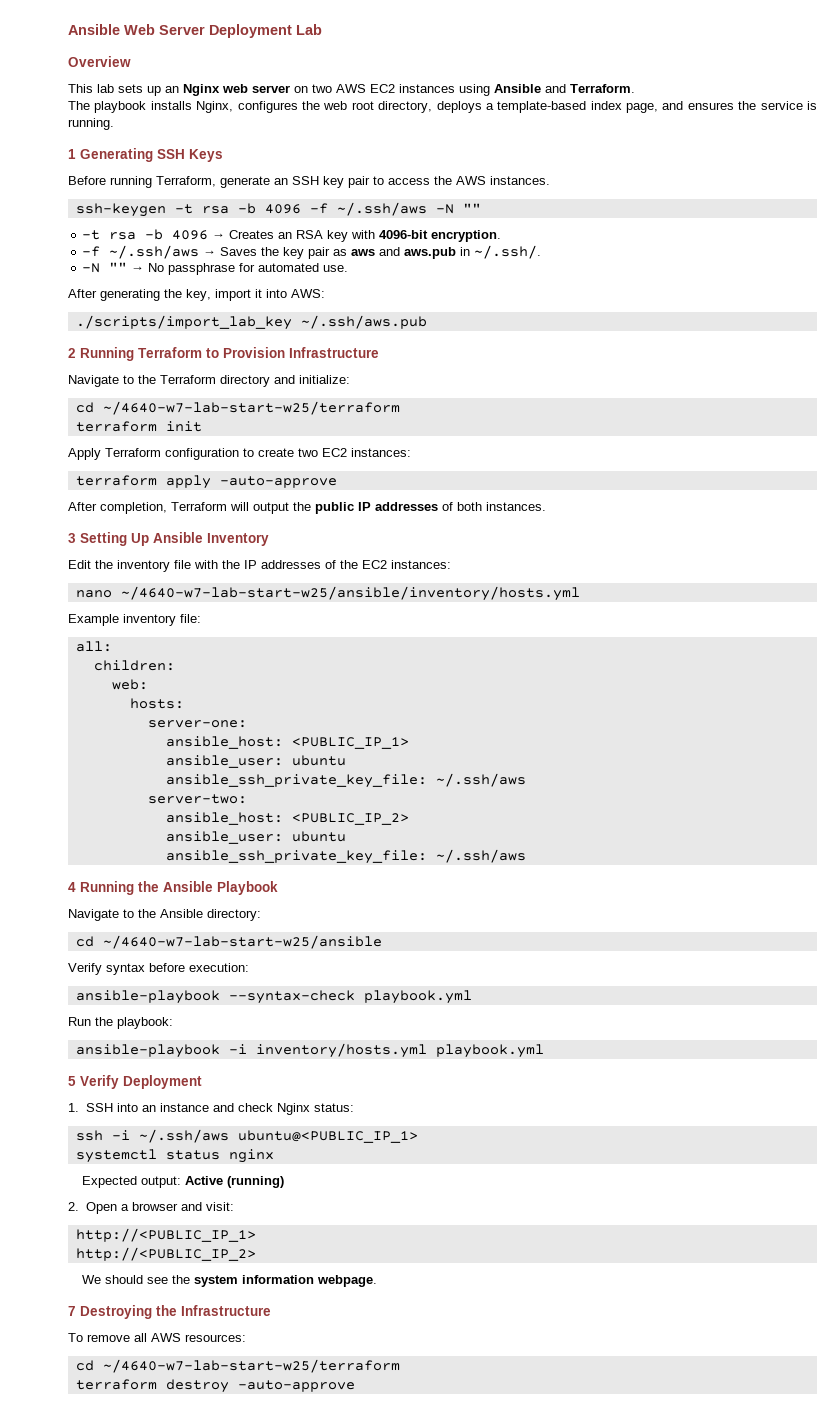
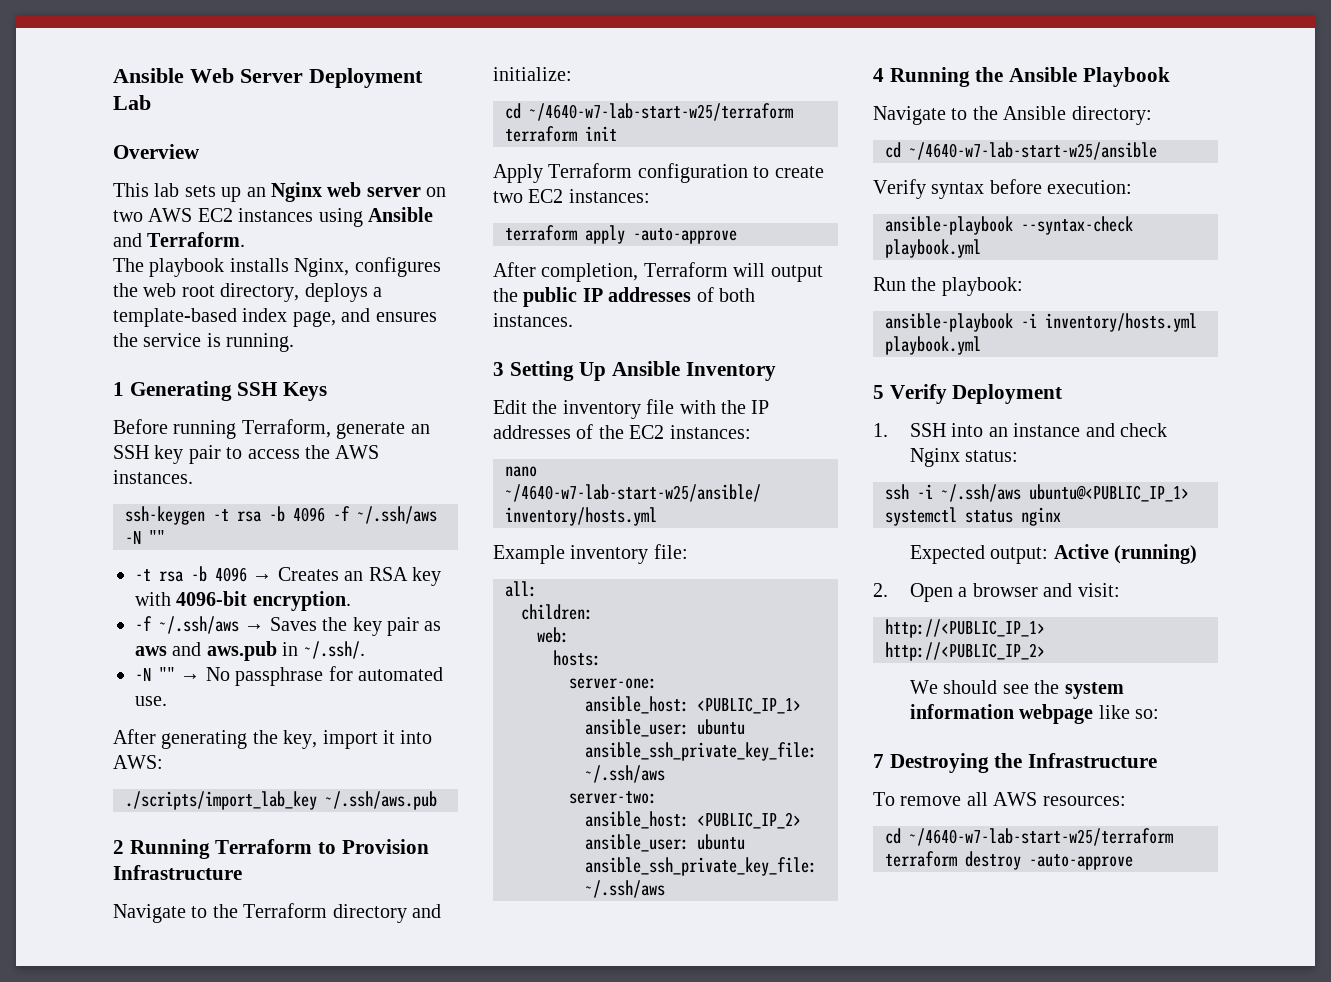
[317,1275,378,1287] webpage. -> [1019,704,1160,724] webpage like so:

